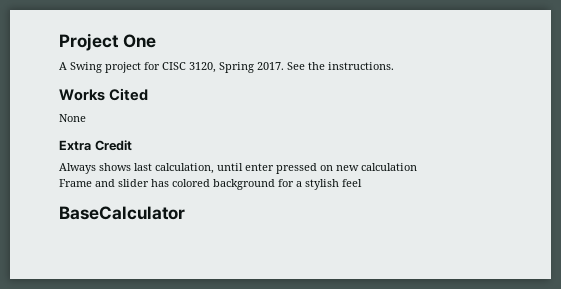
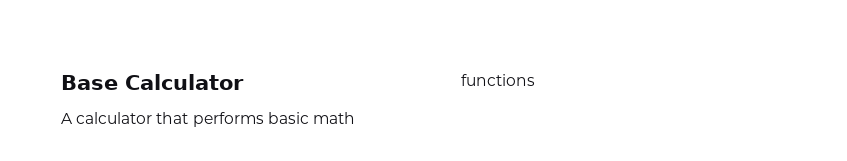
[59,33,156,51] Project One -> [61,74,244,90] Base Calculator
[70,62,394,73] [59,88,149,101] [59,114,86,122] [59,140,132,151] [59,163,417,174] [59,179,362,190] [59,206,185,220] Swing project for CISC 3120, Spring 2017. See the instructions. // Works Cited // None // Extra Credit // Always shows last calculation, until enter pressed on new calculation // Frame and slider has colored background for a stylish feel // BaseCalculator -> [76,112,355,127] [461,74,535,86] calculator that performs basic math functions

